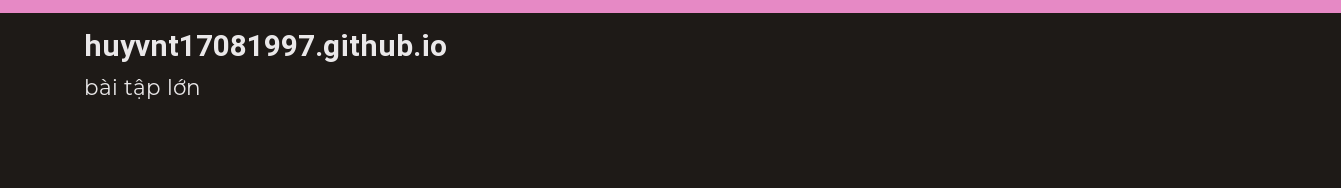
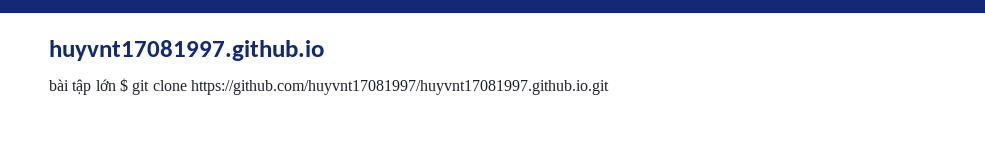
(201, 87) none -> [119,78,609,95] $ git clone https://github.com/huyvnt17081997/huyvnt17081997.github.io.git

